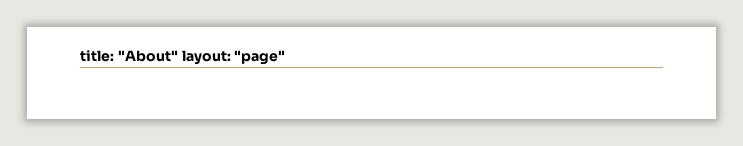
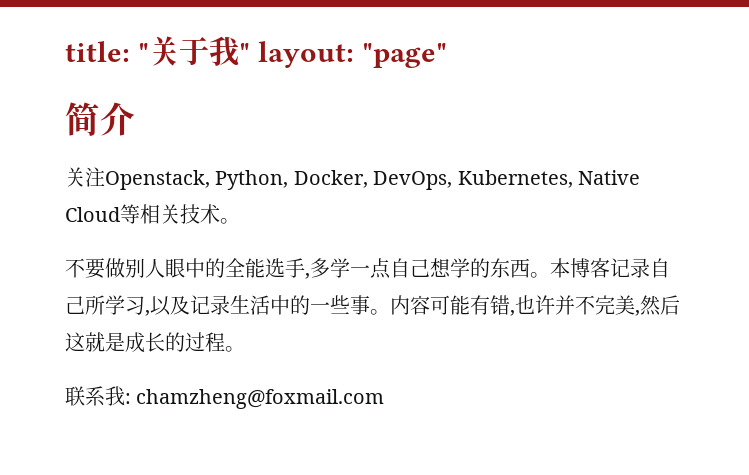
[117,50,178,62] "About" -> [138,36,251,66] "关于我"
(286, 57) none -> [65,102,135,136] [65,167,640,190] [65,204,240,224] [65,258,670,279] [65,295,680,316] [65,332,245,353] [65,386,385,409] // 简介 // 关注Openstack, Python, Docker, DevOps, Kubernetes, Native Cloud等相关技术。 // 不要做别人眼中的全能选手,多学一点自己想学的东西。本博客记录自己所学习,以及记录生活中的一些事。内容可能有错,也许并不完美,然后这就是成长的过程。 // 联系我: chamzheng@foxmail.com

